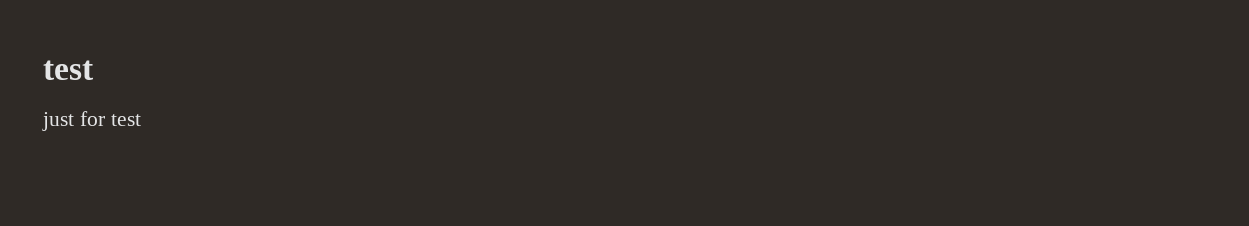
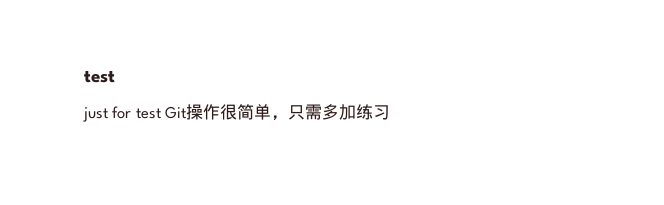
(141, 120) none -> [165,104,391,121] Git操作很简单，只需多加练习

